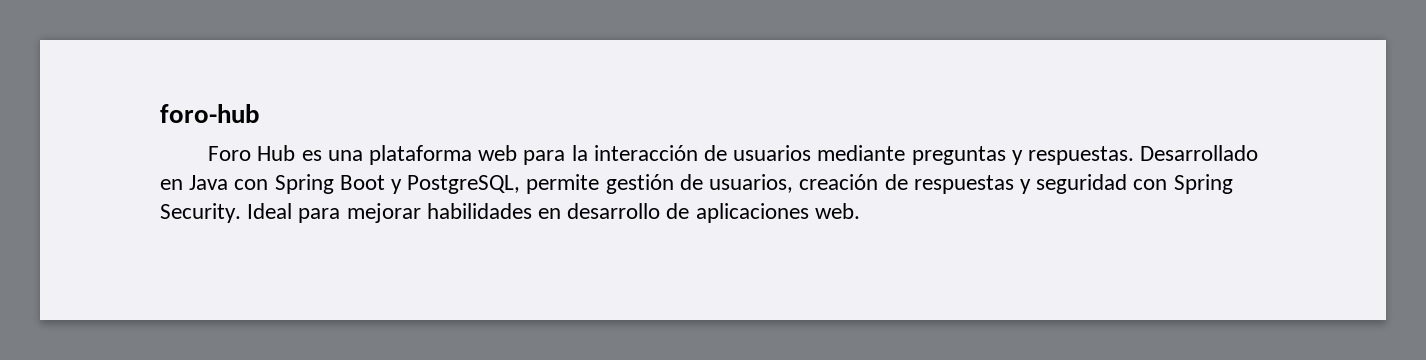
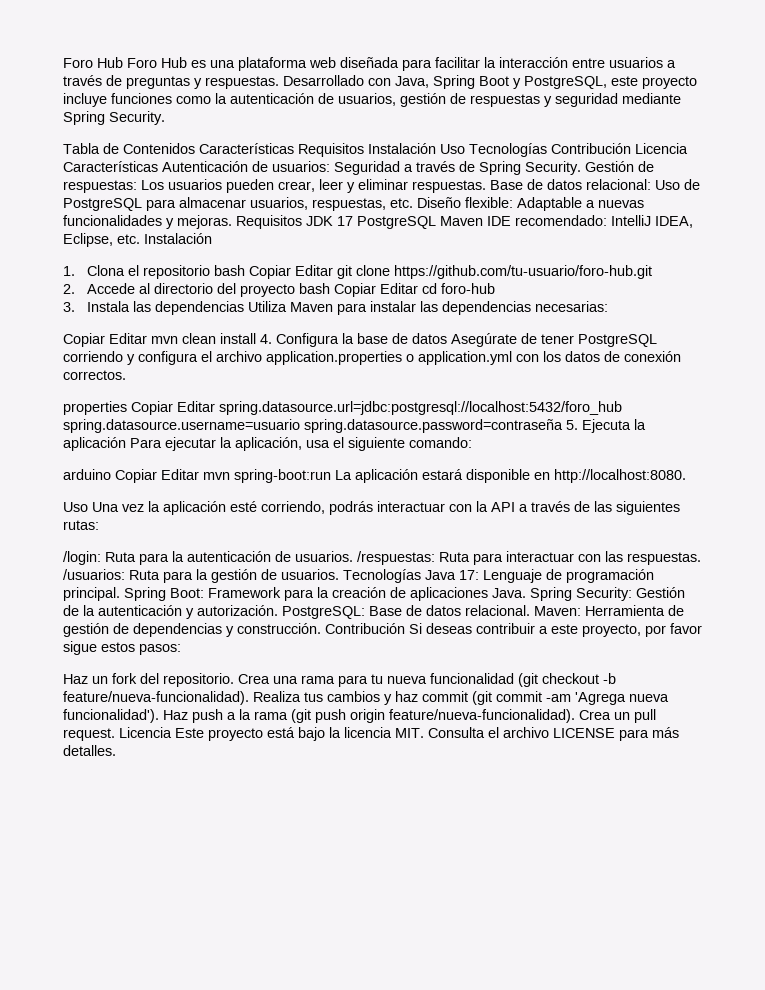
[160,104,259,123] foro-hub // -> [63,57,123,68] Foro Hub
[523,145,906,165] para la interacción de usuarios mediante -> [340,57,676,71] [63,75,122,86] diseñada para facilitar la interacción entre usuarios a través de
[160,175,269,190] en Java con -> [368,76,429,88] con Java,
[526,174,674,194] permite gestión -> [611,76,697,89] [63,93,314,107] este proyecto incluye funciones como la autenticación
[799,174,879,190] creación -> [400,93,446,107] gestión
[1133,174,1233,194] [160,203,860,223] con Spring Security. Ideal para mejorar habilidades en desarrollo de aplicaciones web. -> [622,93,681,104] [63,111,165,125] [63,143,688,157] [63,161,654,175] [63,179,700,193] [63,197,644,211] [63,215,693,229] [63,233,212,247] [63,265,653,279] [63,283,496,297] [63,301,609,315] [63,333,657,347] [63,351,681,365] [63,370,126,380] [63,401,622,415] [63,419,646,433] [63,437,472,451] [63,469,686,483] [63,501,680,515] [63,520,99,530] [63,551,701,565] [63,569,654,583] [63,587,685,601] [63,605,684,619] [63,623,702,637] [63,641,181,655] [63,673,616,687] [63,691,669,705] [63,709,656,723] [63,727,679,741] [63,745,116,756] mediante Spring Security. // Tabla de Contenidos Características Requisitos Instalación Uso Tecnologías Contribución Licencia Características Autenticación de usuarios: Seguridad a través de Spring Security. Gestión de respuestas: Los usuarios pueden crear, leer y eliminar respuestas. Base de datos relacional: Uso de PostgreSQL para almacenar usuarios, respuestas, etc. Diseño flexible: Adaptable a nuevas funcionalidades y mejoras. Requisitos JDK 17 PostgreSQL Maven IDE recomendado: IntelliJ IDEA, Eclipse, etc. Instalación // 1. Clona el repositorio bash Copiar Editar git clone https://github.com/tu-usuario/foro-hub.git // 2. Accede al directorio del proyecto bash Copiar Editar cd foro-hub // 3. Instala las dependencias Utiliza Maven para instalar las dependencias necesarias: // Copiar Editar mvn clean install 4. Configura la base de datos Asegúrate de tener PostgreSQL corriendo y configura el archivo application.properties o application.yml con los datos de conexión correctos. // properties Copiar Editar spring.datasource.url=jdbc:postgresql://localhost:5432/foro_hub spring.datasource.username=usuario spring.datasource.password=contraseña 5. Ejecuta la aplicación Para ejecutar la aplicación, usa el siguiente comando: // arduino Copiar Editar mvn spring-boot:run La aplicación estará disponible en http://localhost:8080. // Uso Una vez la aplicación esté corriendo, podrás interactuar con la API a través de las siguientes rutas: // /login: Ruta para la autenticación de usuarios. /respuestas: Ruta para interactuar con las respuestas. /usuarios: Ruta para la gestión de usuarios. Tecnologías Java 17: Lenguaje de programación principal. Spring Boot: Framework para la creación de aplicaciones Java. Spring Security: Gestión de la autenticación y autorización. PostgreSQL: Base de datos relacional. Maven: Herramienta de gestión de dependencias y construcción. Contribución Si deseas contribuir a este proyecto, por favor sigue estos pasos: // Haz un fork del repositorio. Crea una rama para tu nueva funcionalidad (git checkout -b feature/nueva-funcionalidad). Realiza tus cambios y haz commit (git commit -am 'Agrega nueva funcionalidad'). Haz push a la rama (git push origin feature/nueva-funcionalidad). Crea un pull request. Licencia Este proyecto está bajo la licencia MIT. Consulta el archivo LICENSE para más detalles.

